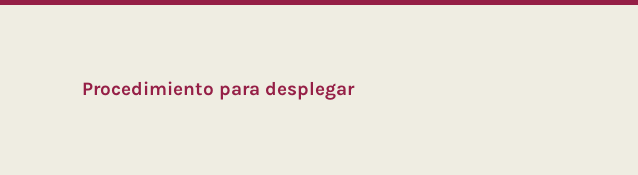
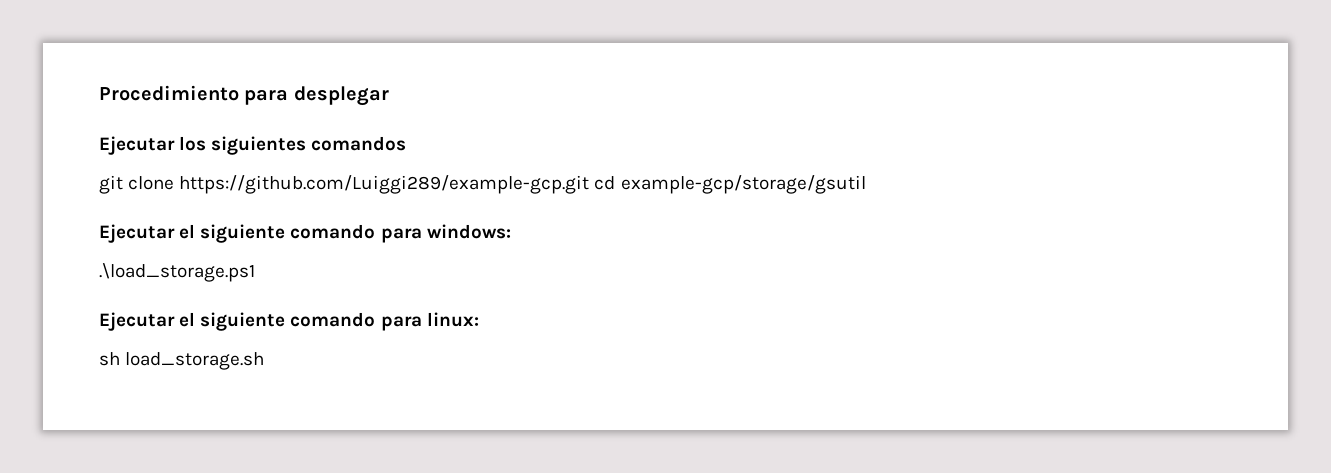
(356, 90) none -> [99,136,407,155] [99,175,866,194] [99,224,511,243] [99,263,255,282] [99,312,479,331] [99,352,265,370] // Ejecutar los siguientes comandos // git clone https://github.com/Luiggi289/example-gcp.git cd example-gcp/storage/gsutil // Ejecutar el siguiente comando para windows: // .\load_storage.ps1 // Ejecutar el siguiente comando para linux: // sh load_storage.sh

